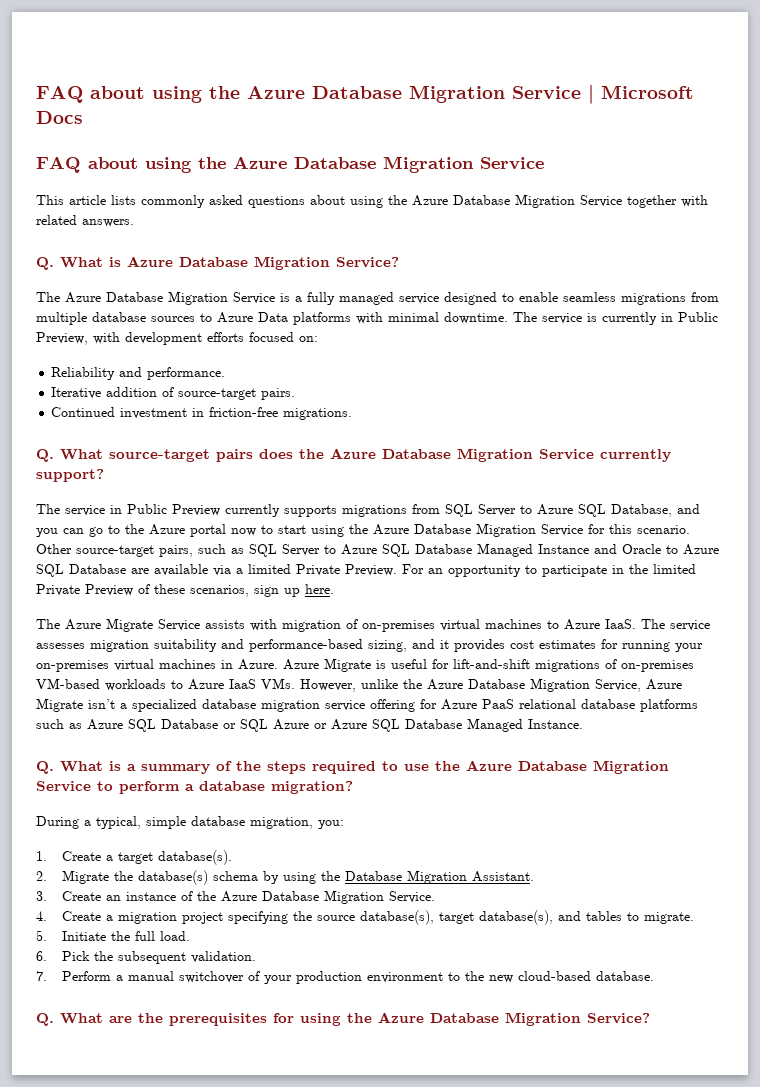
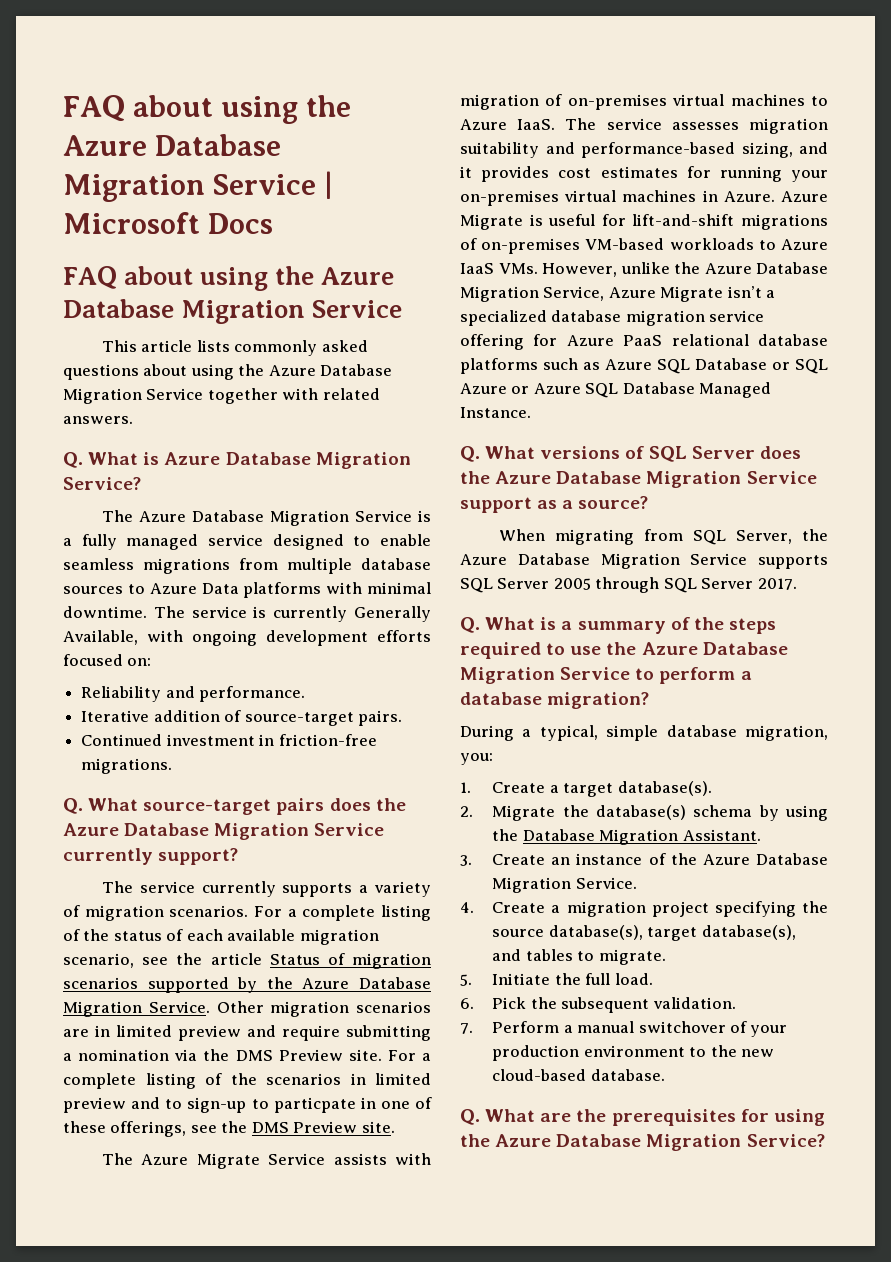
[661,312,718,322] [36,332,120,345] in Public Preview, with -> [354,606,432,622] [63,630,257,646] Generally Available, with ongoing
[110,504,700,517] [36,523,690,537] [36,543,719,557] [36,564,696,577] [36,584,334,597] in Public Preview currently supports migrations from SQL Server to Azure SQL Database, and you can go to the Azure portal now to start using the Azure Database Migration Service for this scenario. Other source-target pairs, such as SQL Server to Azure SQL Database Managed Instance and Oracle to Azure SQL Database are available via a limited Private Preview. For an opportunity to participate in the limited Private Preview of these scenarios, sign up here. -> [201,881,431,897] [63,905,431,921] [63,929,379,945] [63,953,431,969] [63,977,431,993] [63,1001,431,1017] [63,1025,431,1041] [63,1049,431,1061] [63,1073,431,1089] [63,1097,432,1113] [63,1121,395,1137] currently supports a variety of migration scenarios. For a complete listing of the status of each available migration scenario, see the article Status of migration scenarios supported by the Azure Database Migration Service. Other migration scenarios are in limited preview and require submitting a nomination via the DMS Preview site. For a complete listing of the scenarios in limited preview and to sign-up to particpate in one of these offerings, see the DMS Preview site.
(583, 724) none -> [460,446,801,462] [460,471,817,488] [460,496,649,513] [499,529,828,545] [460,553,828,569] [460,577,797,593] // Q. What versions of SQL Server does the Azure Database Migration Service support as a source? // When migrating from SQL Server, the Azure Database Migration Service supports SQL Server 2005 through SQL Server 2017.

